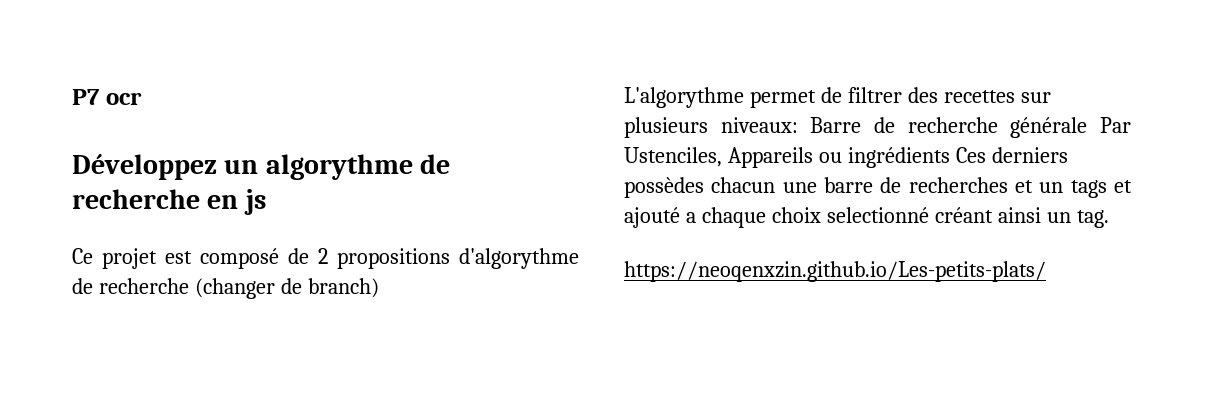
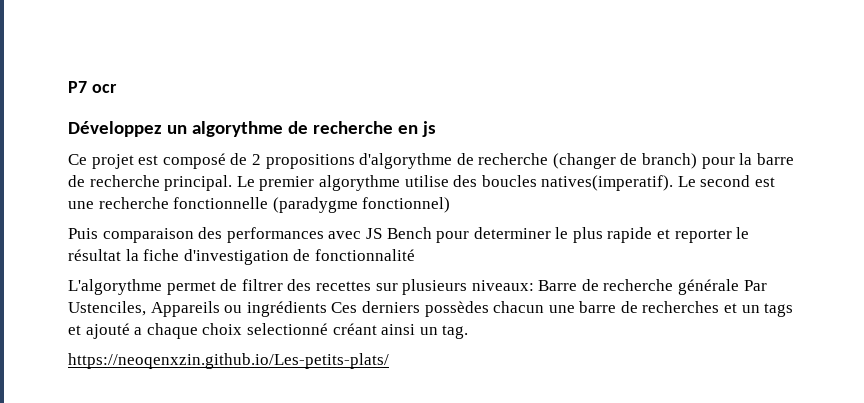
(379, 288) none -> [701,153,794,169] [68,175,776,191] [68,197,451,213] [68,227,750,243] [68,249,415,265] pour la barre de recherche principal. Le premier algorythme utilise des boucles natives(imperatif). Le second est une recherche fonctionnelle (paradygme fonctionnel) // Puis comparaison des performances avec JS Bench pour determiner le plus rapide et reporter le résultat la fiche d'investigation de fonctionnalité

